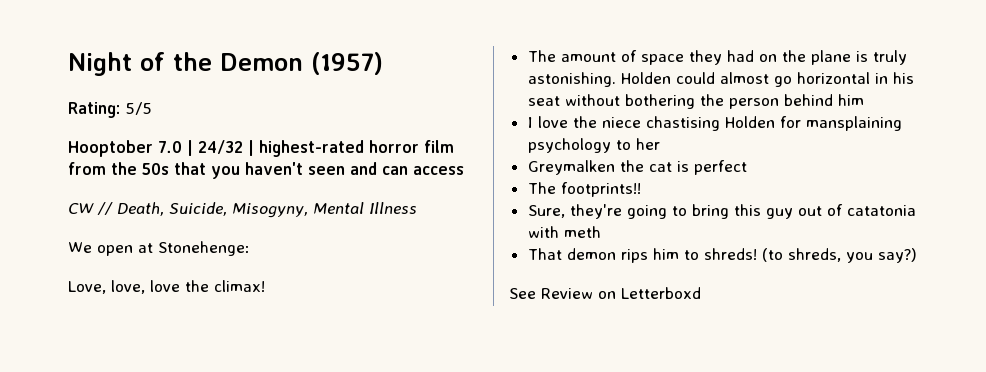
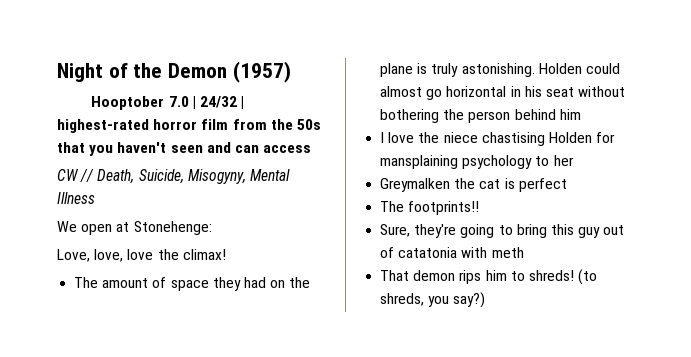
[68,102,152,118] // Rating: 5/5 -> (291, 72) none
[509,287,701,299] // See Review on Letterboxd -> (486, 300) none

